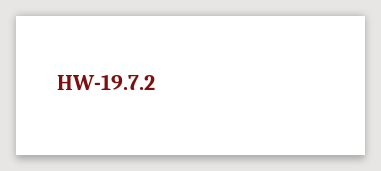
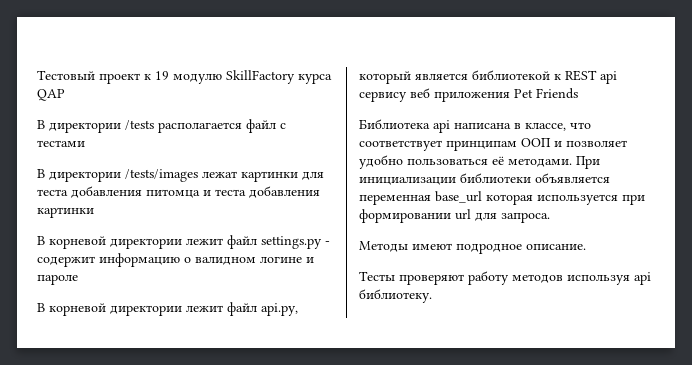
[57,74,155,90] HW-19.7.2 -> [37,70,332,84] [37,89,65,101] [37,119,286,133] [37,140,85,147] [37,169,324,182] [37,186,320,198] [37,207,94,218] [37,235,330,249] [37,253,314,267] [37,274,78,285] [37,302,298,316] [359,70,617,84] [359,88,578,102] [359,119,591,133] [359,138,627,151] [359,155,600,169] [359,173,610,185] [359,191,645,205] [359,209,550,223] [359,241,586,254] [359,271,651,285] [359,289,432,303] Тестовый проект к 19 модулю SkillFactory курса QAP // В директории /tests располагается файл с тестами // В директории /tests/images лежат картинки для теста добавления питомца и теста добавления картинки // В корневой директории лежит файл settings.py - содержит информацию о валидном логине и пароле // В корневой директории лежит файл api.py, который является библиотекой к REST api сервису веб приложения Pet Friends // Библиотека api написана в классе, что соответствует принципам ООП и позволяет удобно пользоваться её методами. При инициализации библиотеки объявляется переменная base_url которая используется при формировании url для запроса. // Методы имеют подродное описание. // Тесты проверяют работу методов используя api библиотеку.

